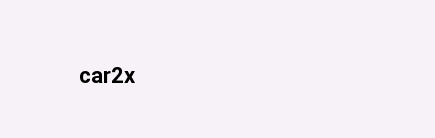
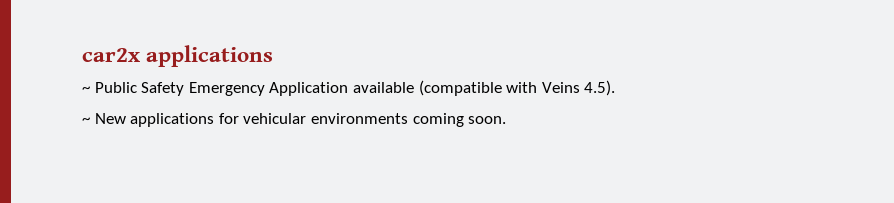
(136, 75) none -> [146,45,274,67] [82,80,616,96] [82,113,507,127] applications // ~ Public Safety Emergency Application available (compatible with Veins 4.5). // ~ New applications for vehicular environments coming soon.

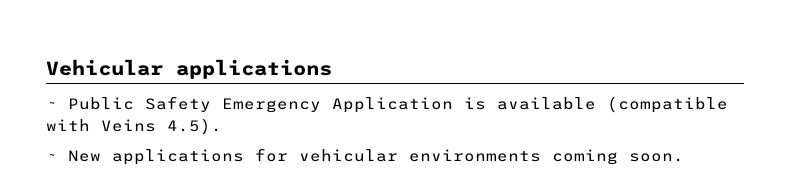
[82,48,140,62] car2x -> [46,59,164,76] Vehicular
(349, 89) none -> [464,97,486,110] is

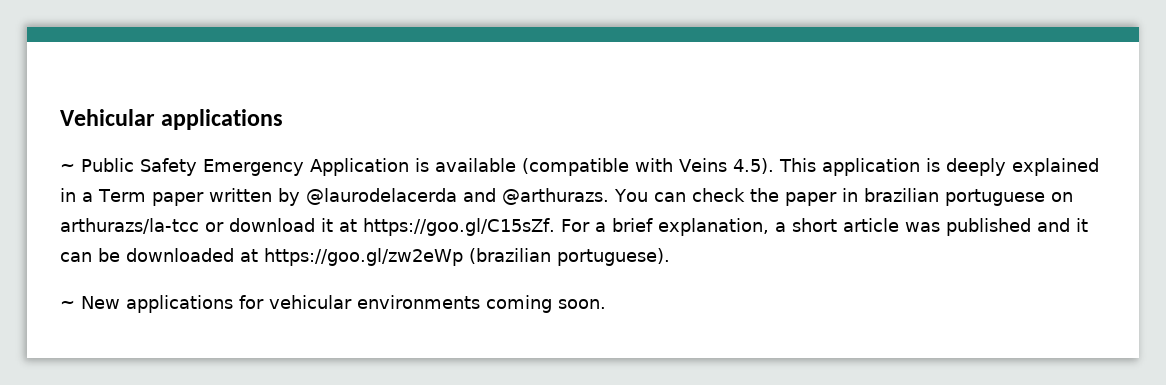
(222, 126) none -> [778,158,1099,176] [60,188,1073,206] [60,218,1088,236] [60,248,670,266] This application is deeply explained in a Term paper written by @laurodelacerda and @arthurazs. You can check the paper in brazilian portuguese on arthurazs/la-tcc or download it at https://goo.gl/C15sZf. For a brief explanation, a short article was published and it can be downloaded at https://goo.gl/zw2eWp (brazilian portuguese).

